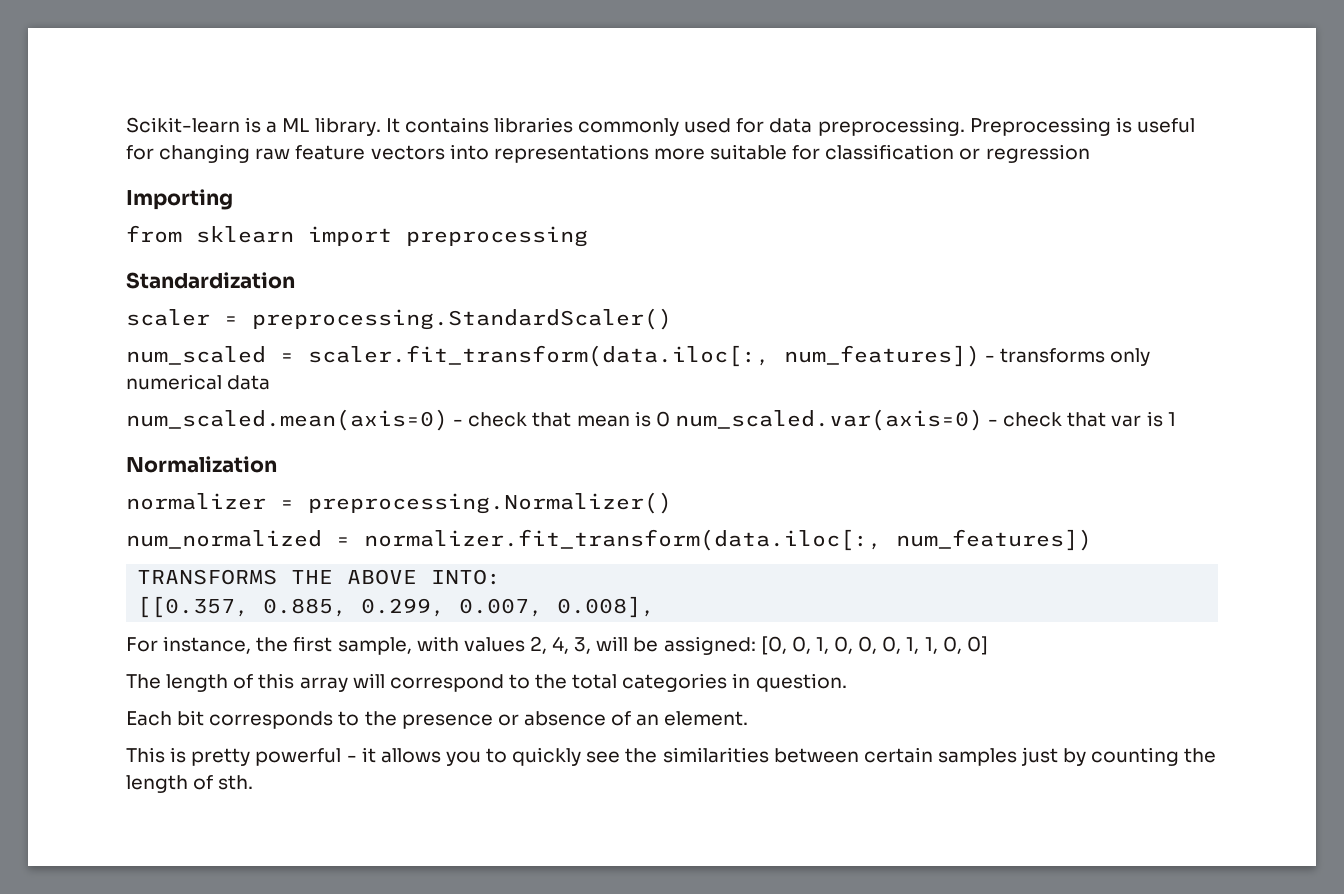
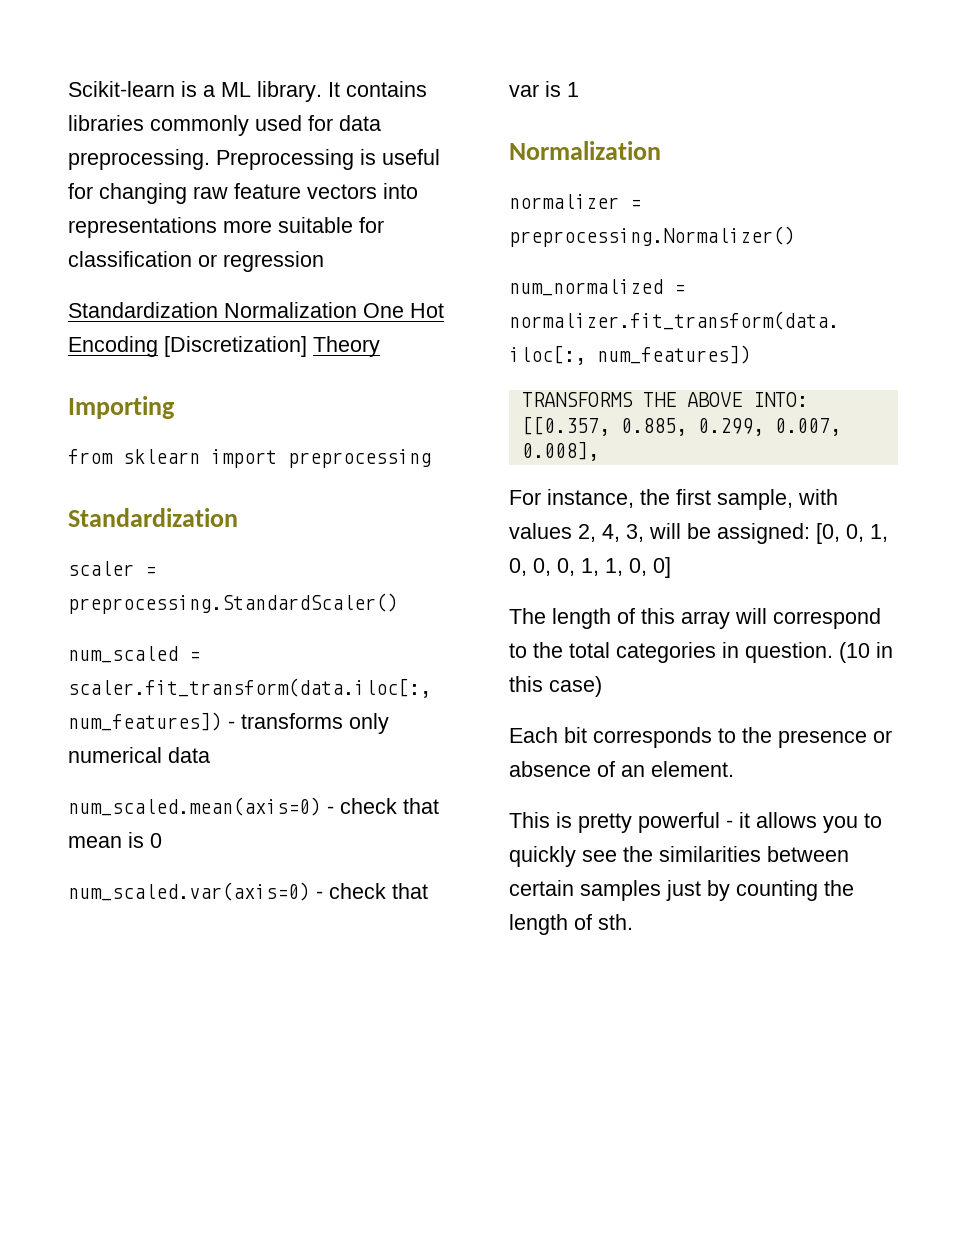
(1090, 153) none -> [68,302,444,318] [68,336,380,357] // Standardization Normalization One Hot Encoding [Discretization] Theory
(670, 419) none -> (162, 840) //
(847, 682) none -> [839,642,893,663] [509,676,602,697] (10 in this case)

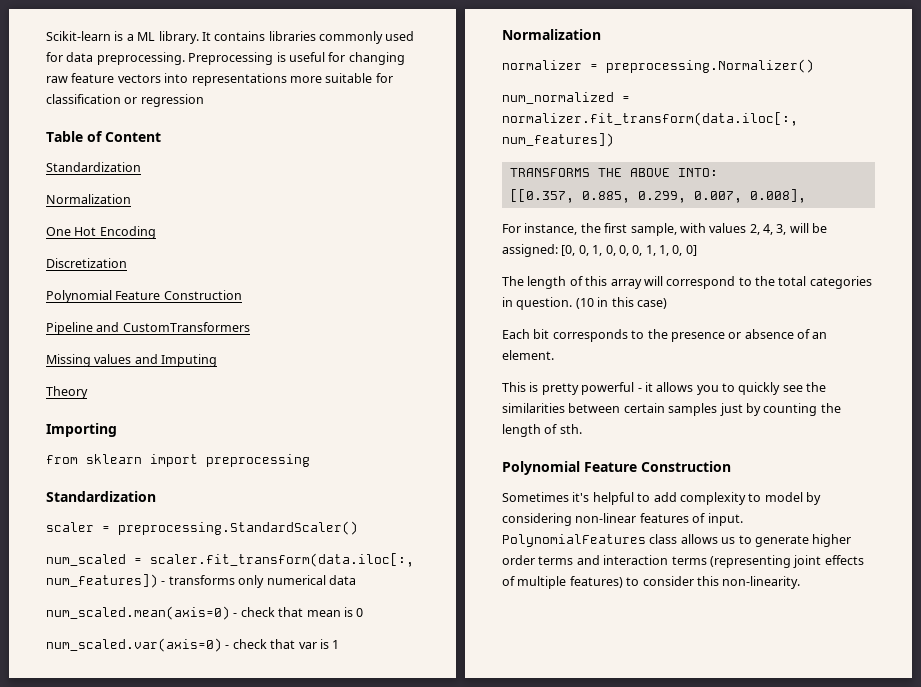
[68,302,357,318] // Standardization Normalization -> [46,131,161,142] [46,162,141,172] [46,194,131,204] // Table of Content // Standardization // Normalization //
[164,336,307,357] [Discretization] -> [46,258,127,268] [46,290,242,303] [46,322,250,335] [46,354,218,367] // Discretization // Polynomial Feature Construction // Pipeline and CustomTransformers // Missing values and Imputing //
(633, 922) none -> [502,461,731,475] [502,492,821,505] [502,513,743,526] [502,534,852,547] [502,555,864,568] [502,576,801,589] // Polynomial Feature Construction // Sometimes it's helpful to add complexity to model by considering non-linear features of input. PolynomialFeatures class allows us to generate higher order terms and interaction terms (representing joint effects of multiple features) to consider this non-linearity.

